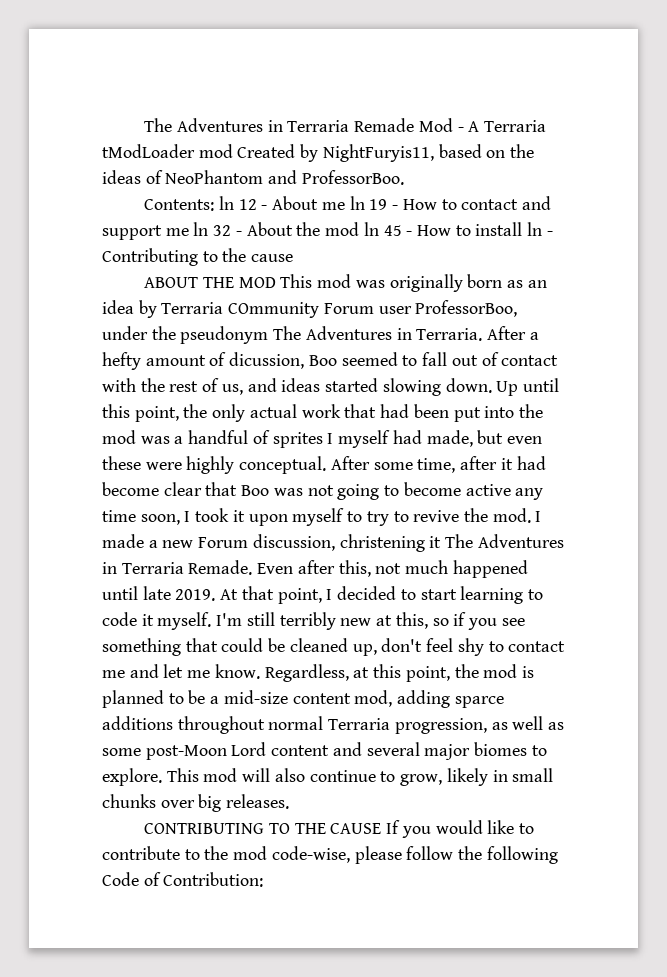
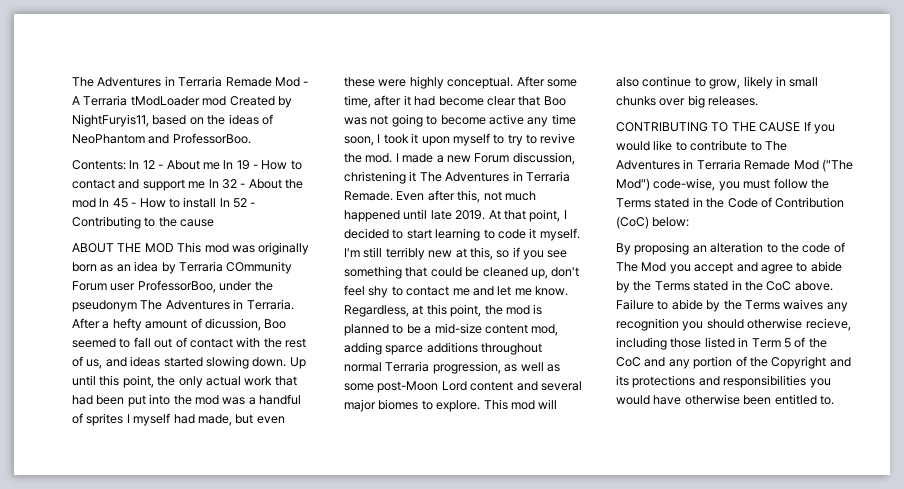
(543, 229) none -> [233,198,247,208] 52
[204,846,558,864] [102,872,264,887] the mod code-wise, please follow the following Code of Contribution: -> [764,141,787,151] [616,159,853,172] [616,178,829,191] [616,197,845,208] [616,216,690,229] [616,242,845,255] [616,261,842,274] [616,280,833,293] [616,299,848,312] [616,318,851,331] [616,337,827,350] [616,356,851,369] [616,375,831,388] [616,394,834,405] The Adventures in Terraria Remade Mod ("The Mod") code-wise, you must follow the Terms stated in the Code of Contribution (CoC) below: // By proposing an alteration to the code of The Mod you accept and agree to abide by the Terms stated in the CoC above. Failure to abide by the Terms waives any recognition you should otherwise recieve, including those listed in Term 5 of the CoC and any portion of the Copyright and its protections and responsibilities you would have otherwise been entitled to.

